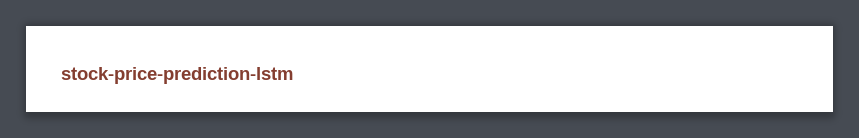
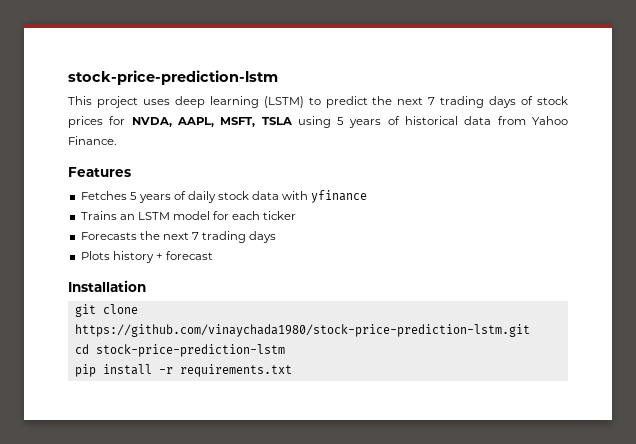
[61,67,293,84] stock-price-prediction-lstm -> [68,70,278,85] [68,96,568,108] [68,116,569,128] [68,136,116,145] [68,167,131,177] [80,190,368,203] [80,211,297,220] [80,231,277,243] [80,251,213,263] [68,280,146,292] [74,304,138,317] [74,324,530,337] [74,344,285,357] [74,364,292,377] stock-price-prediction-lstm // This project uses deep learning (LSTM) to predict the next 7 trading days of stock prices for NVDA, AAPL, MSFT, TSLA using 5 years of historical data from Yahoo Finance. // Features // Fetches 5 years of daily stock data with yfinance // Trains an LSTM model for each ticker // Forecasts the next 7 trading days // Plots history + forecast // Installation // git clone https://github.com/vinaychada1980/stock-price-prediction-lstm.git // cd stock-price-prediction-lstm // pip install -r requirements.txt

